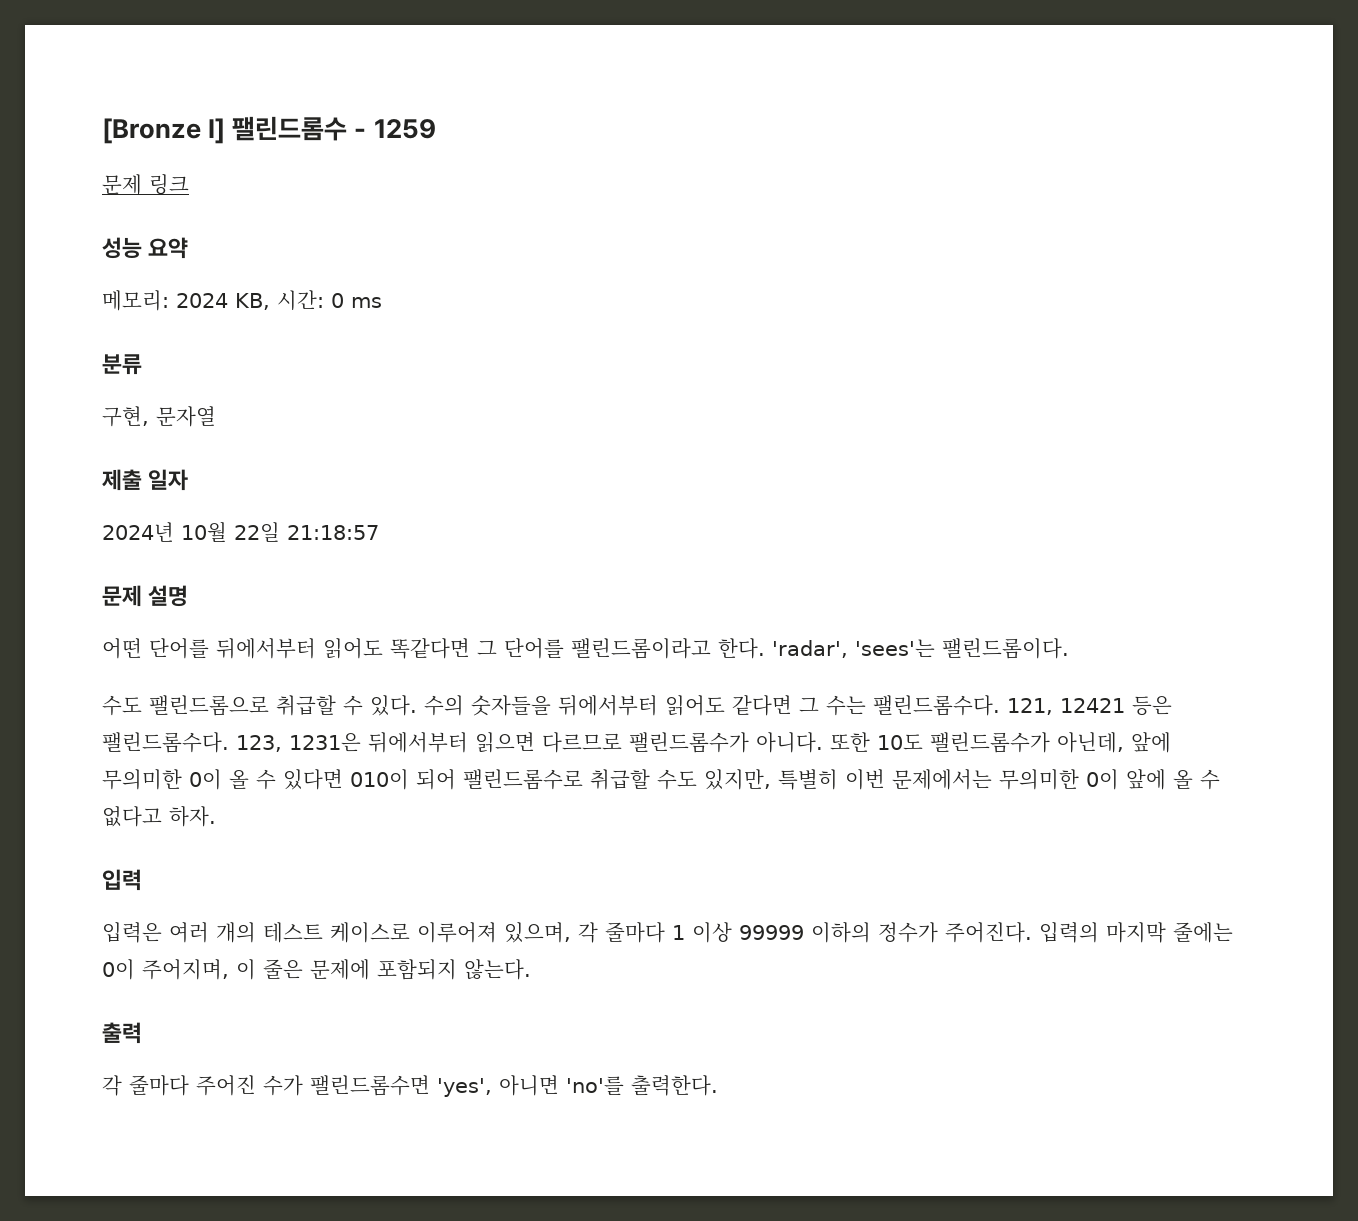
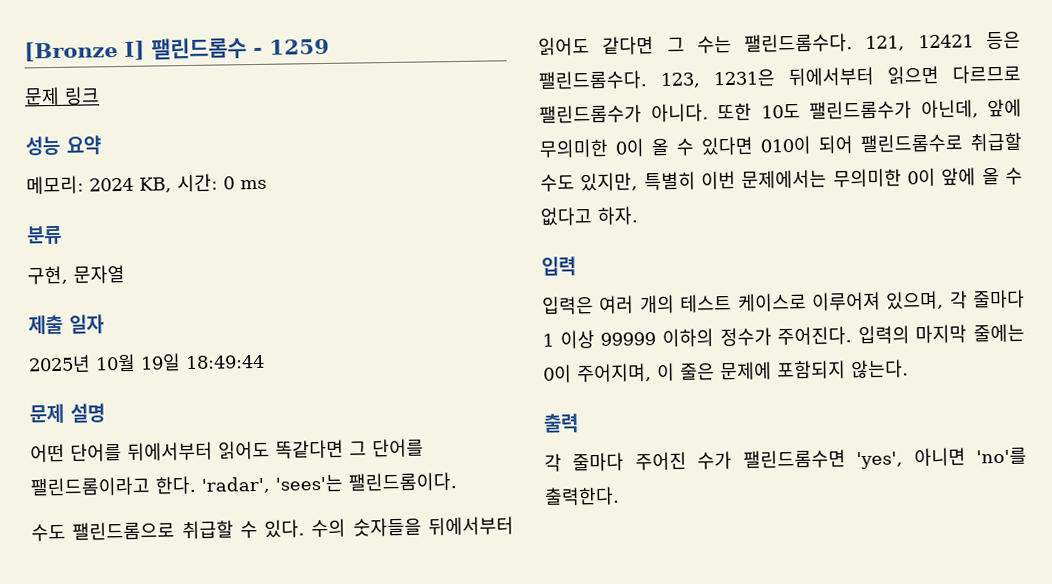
[102,521,379,542] 2024년 10월 22일 21:18:57 -> [28,353,265,374] 2025년 10월 19일 18:49:44

